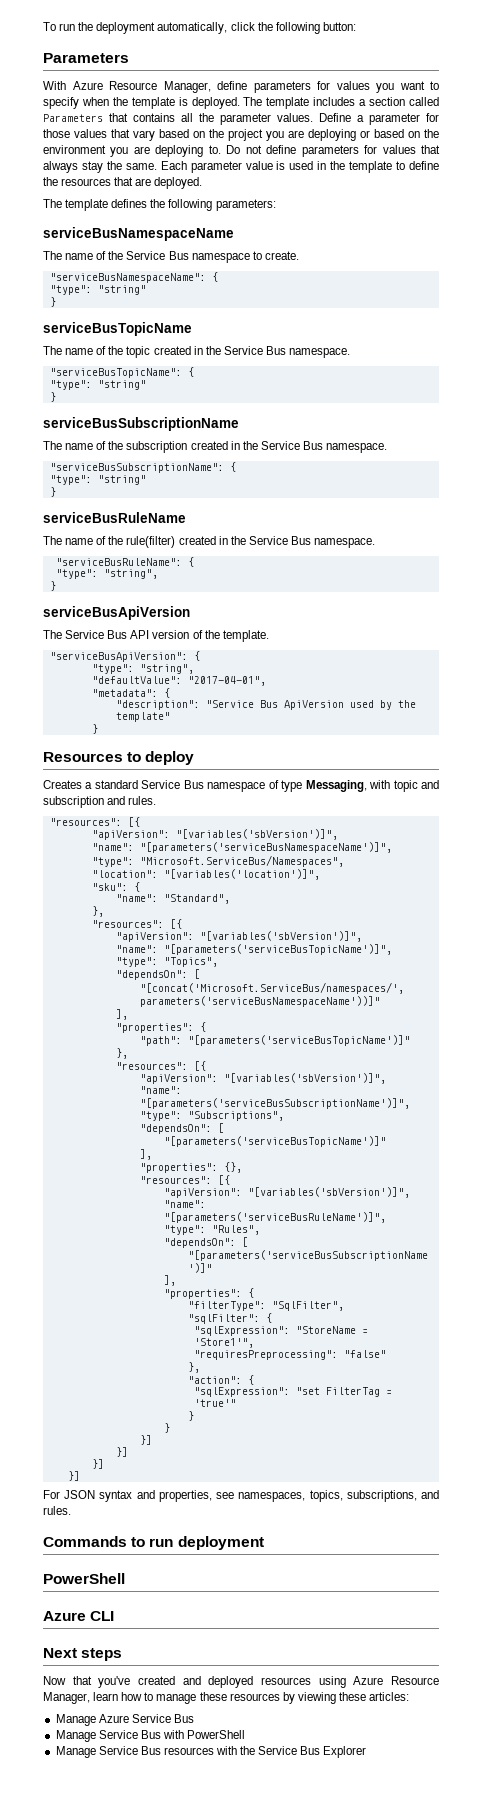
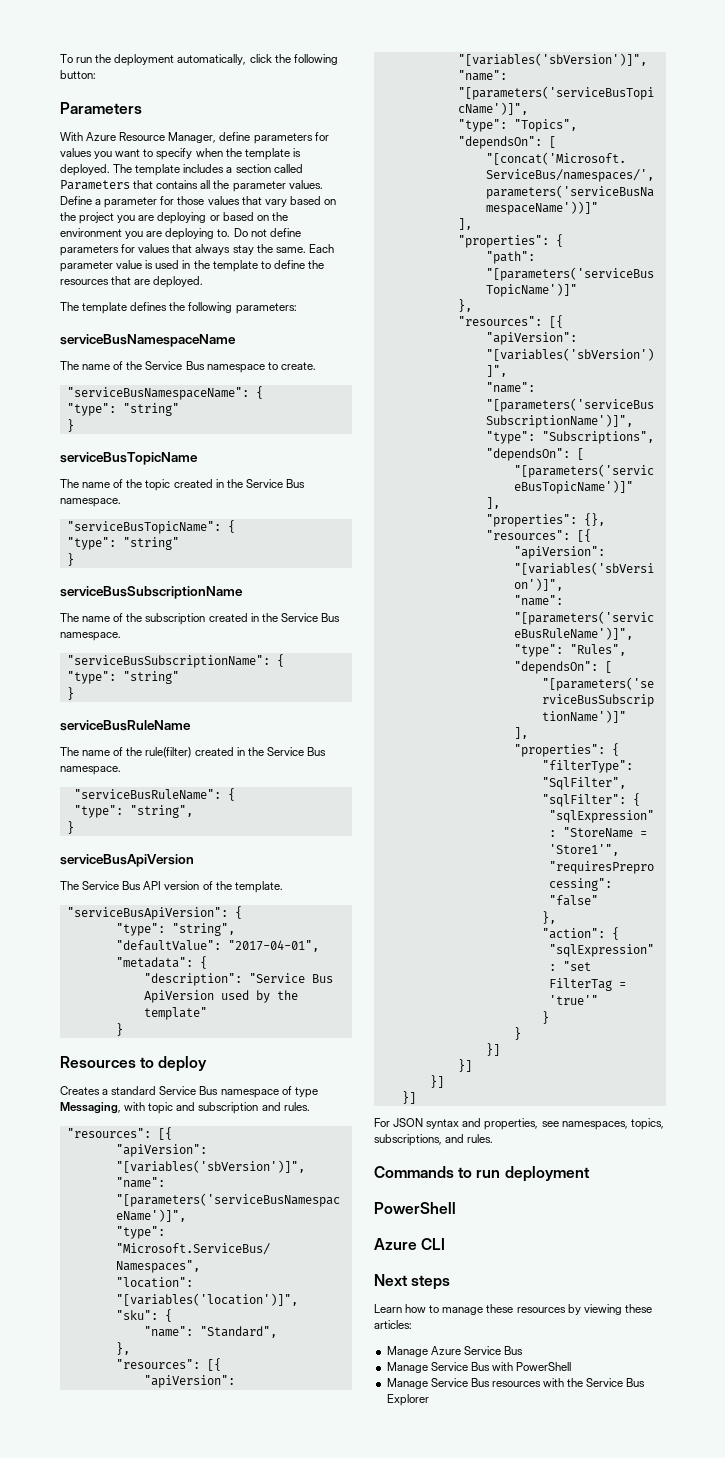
[43,1676,439,1688] [43,1692,119,1704] Now that you've created and deployed resources using Azure Resource Manager, learn -> [374,1304,402,1313] Learn

